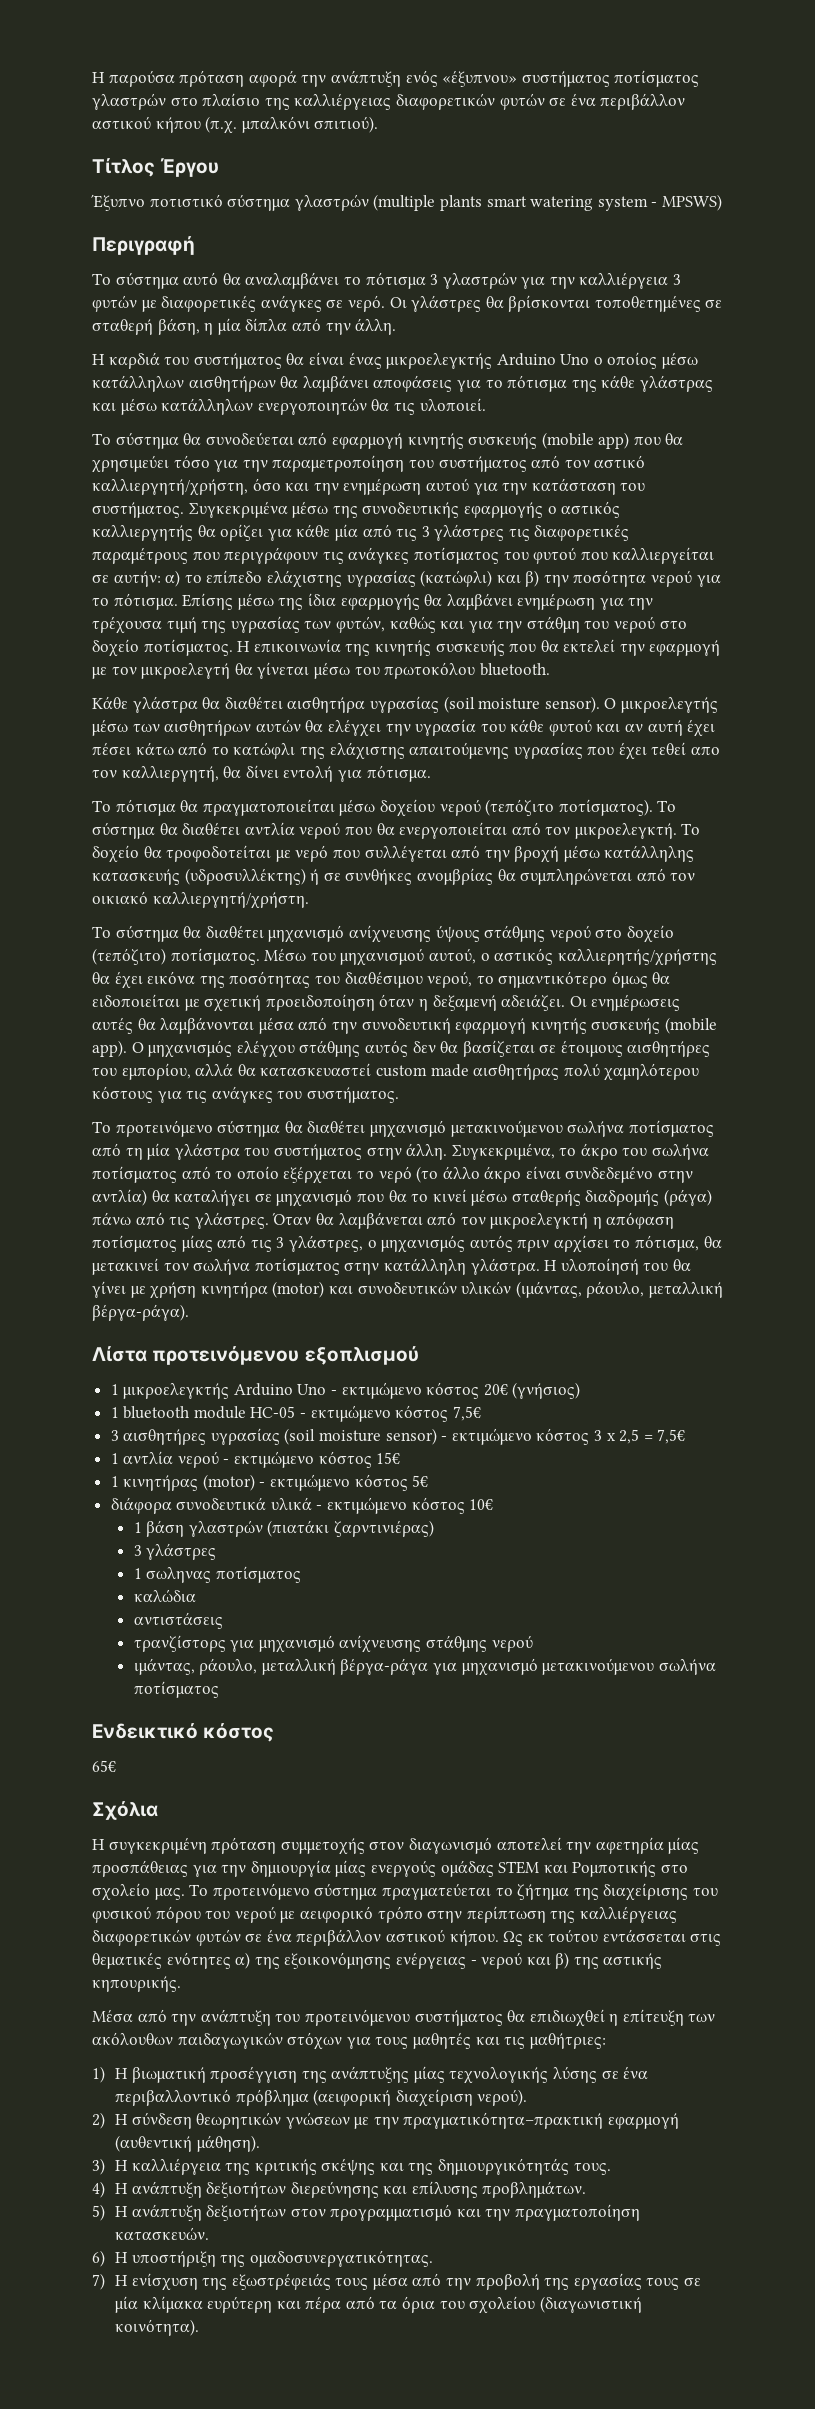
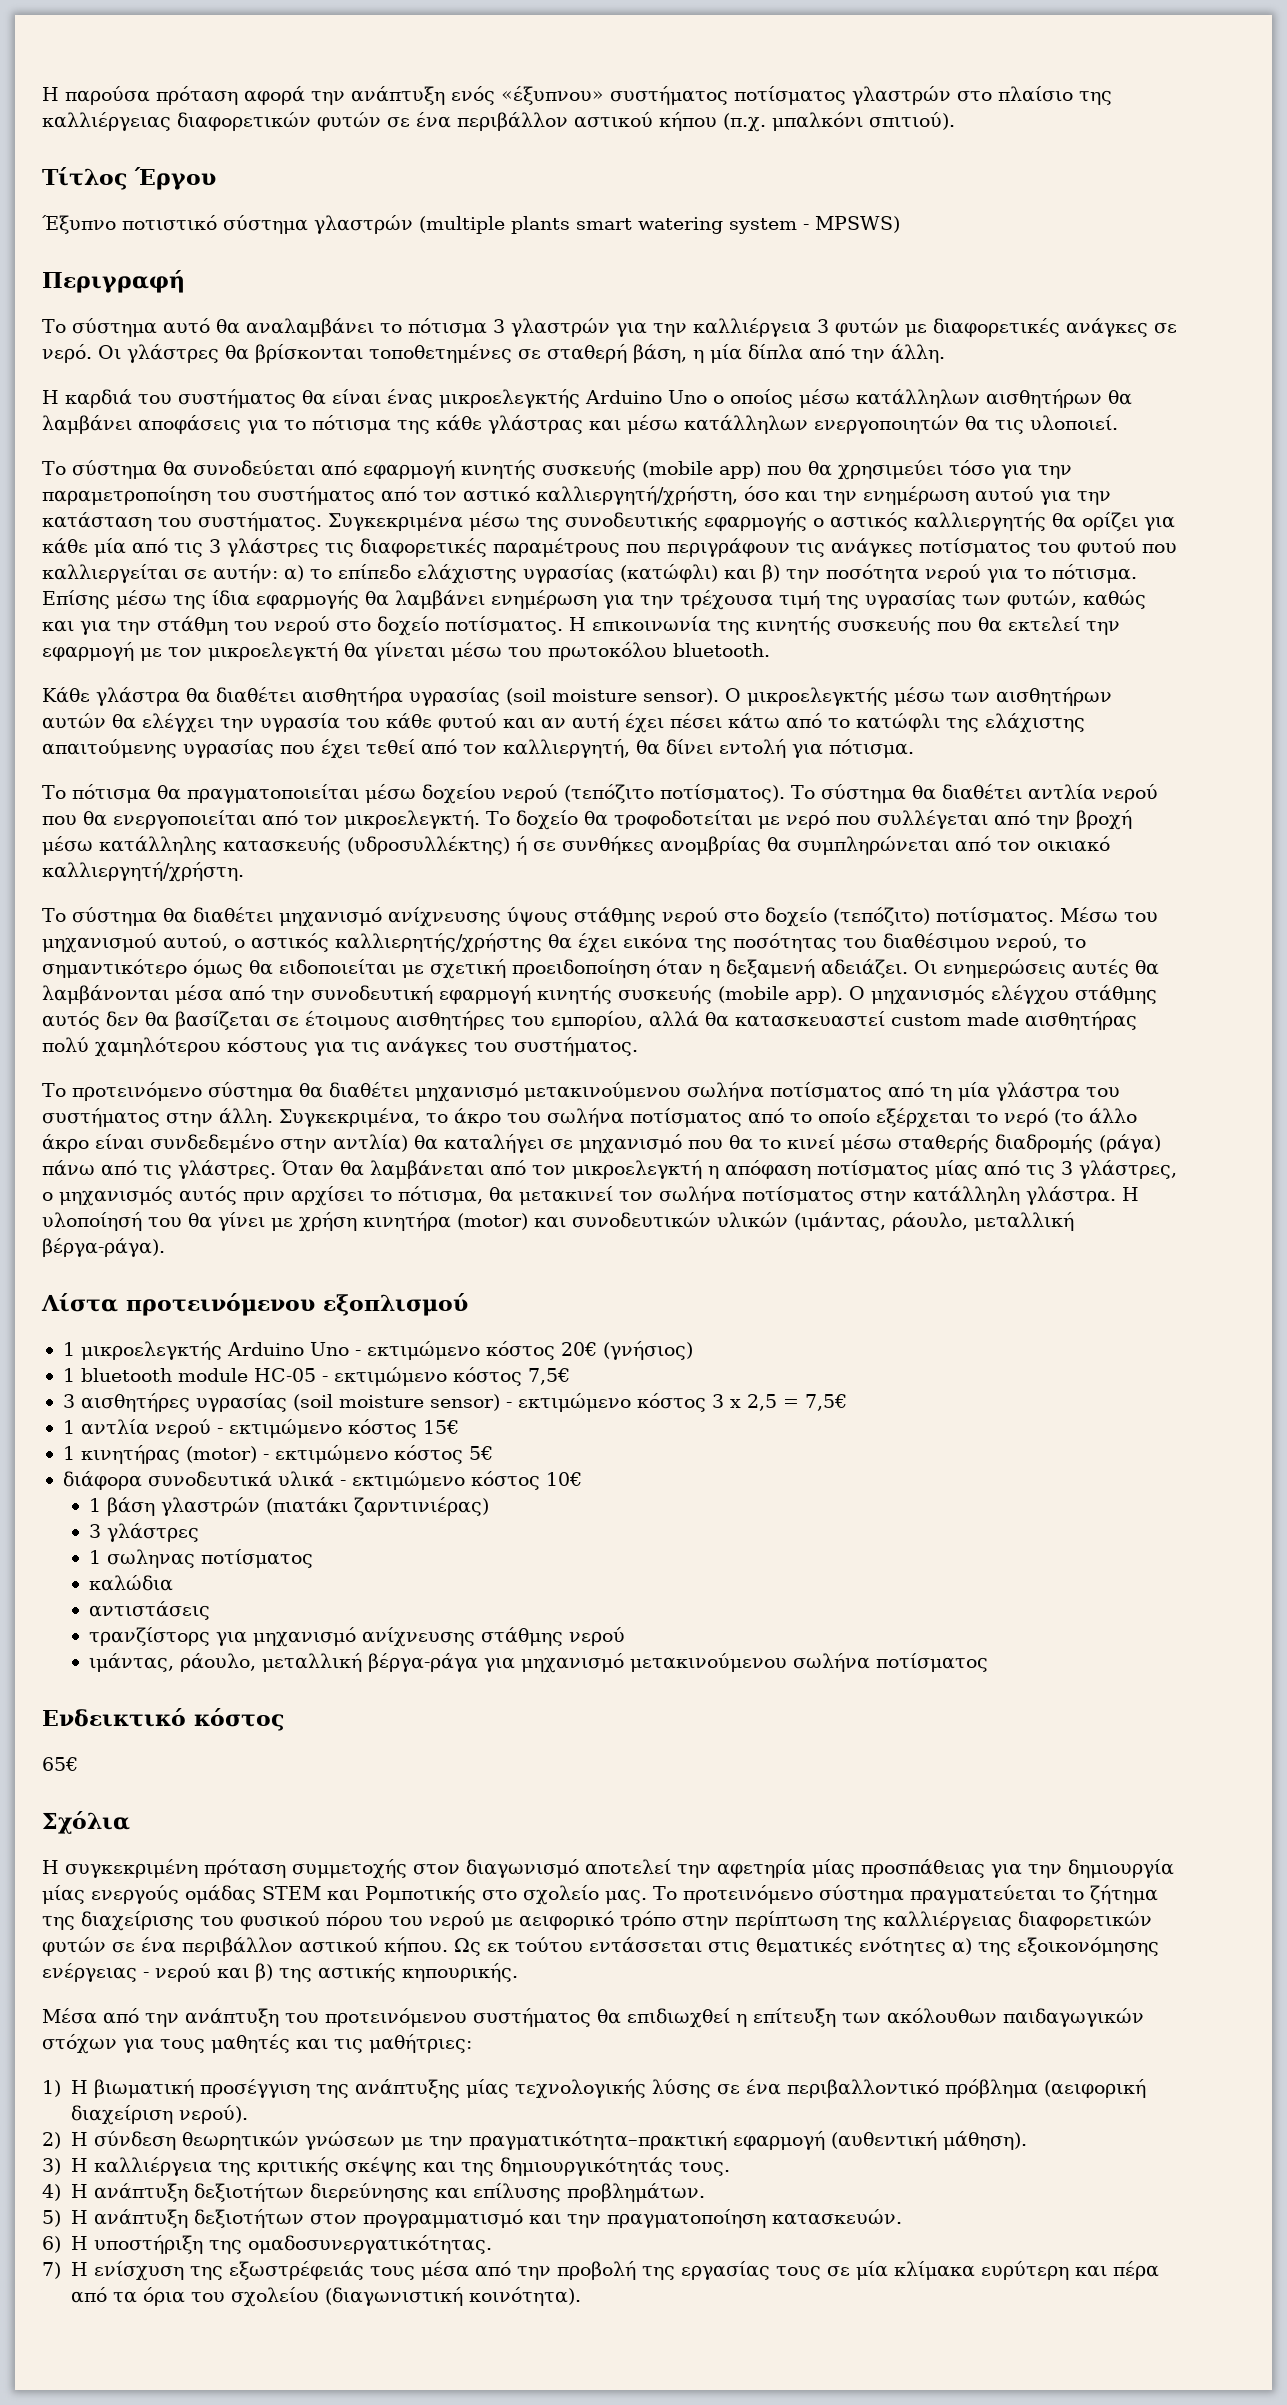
[141,663,231,679] μικροελεγτή -> [208,642,338,661] μικροελεγκτή
[620,697,718,713] μικροελεγτής -> [747,687,888,706] μικροελεγκτής
[691,747,721,755] απο -> [421,739,457,755] από
[591,994,681,1011] ενημέρωσεις -> [943,959,1066,978] ενημερώσεις

